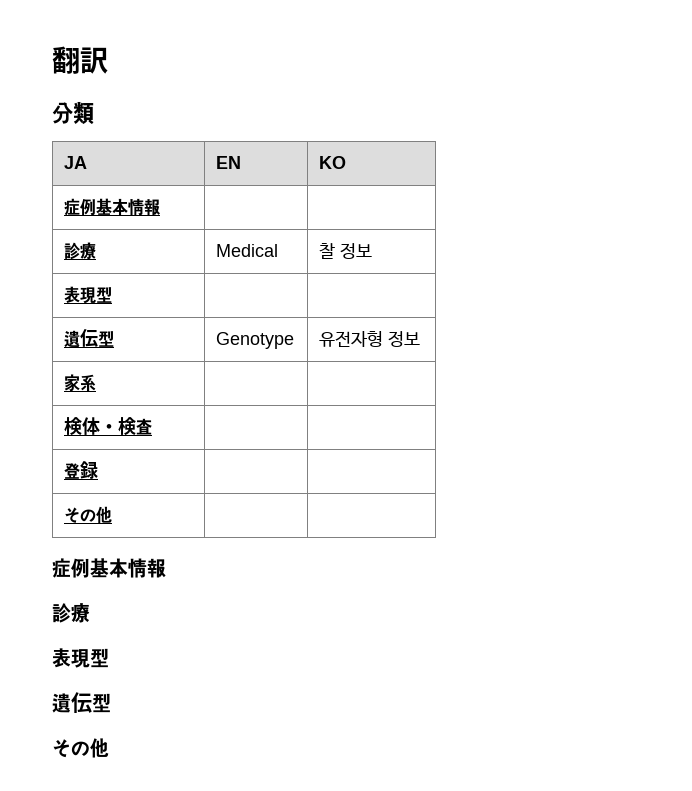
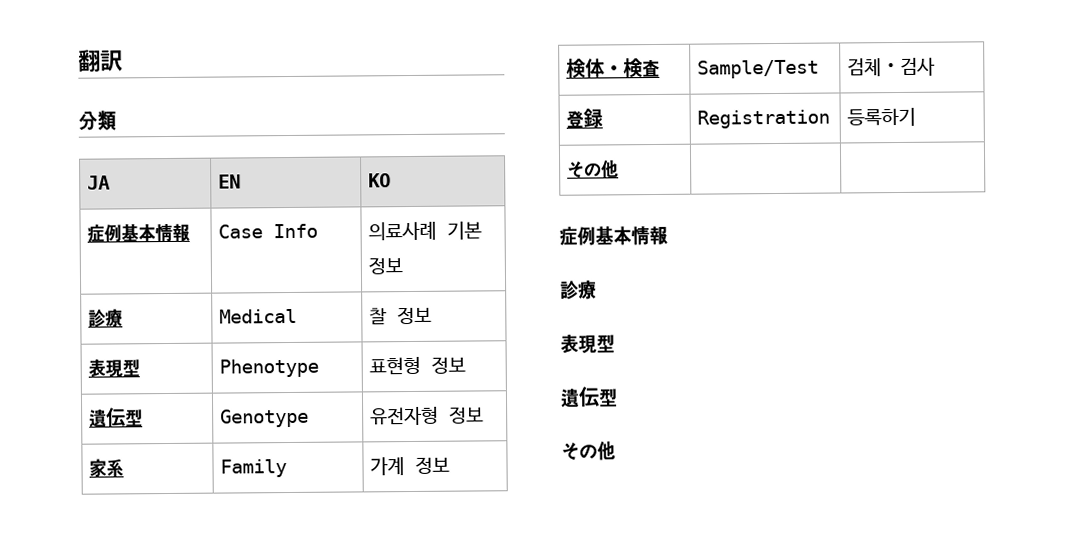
(161, 207) | -> [218,223,319,239] [368,221,483,241] [368,257,404,275] Case Info | 의료사례 기본 정보
(113, 295) | -> [219,358,320,378] [369,356,467,375] Phenotype | 표현형 정보
(97, 383) | -> [220,459,288,478] [370,456,451,476] Family | 가계 정보
(153, 426) | -> [697,59,820,79] [847,57,936,77] Sample/Test | 검체・검사
(99, 470) | -> [697,109,831,129] [847,107,917,127] Registration | 등록하기

